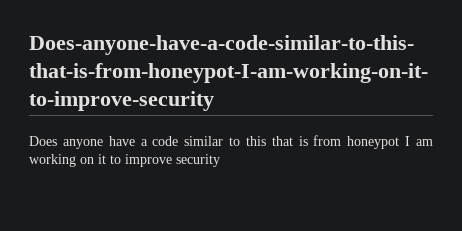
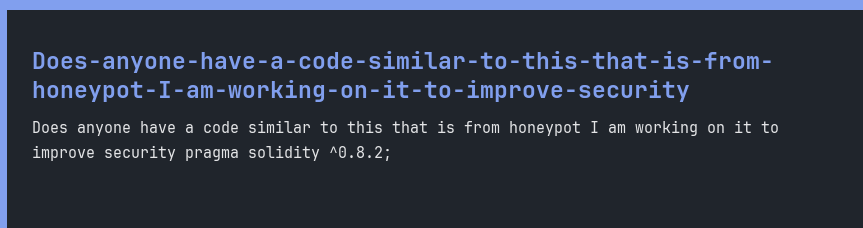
(220, 160) none -> [185,145,392,161] pragma solidity ^0.8.2;

